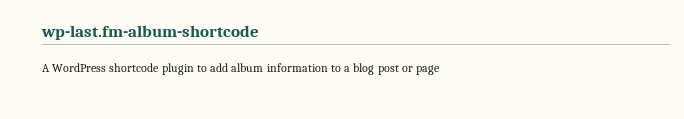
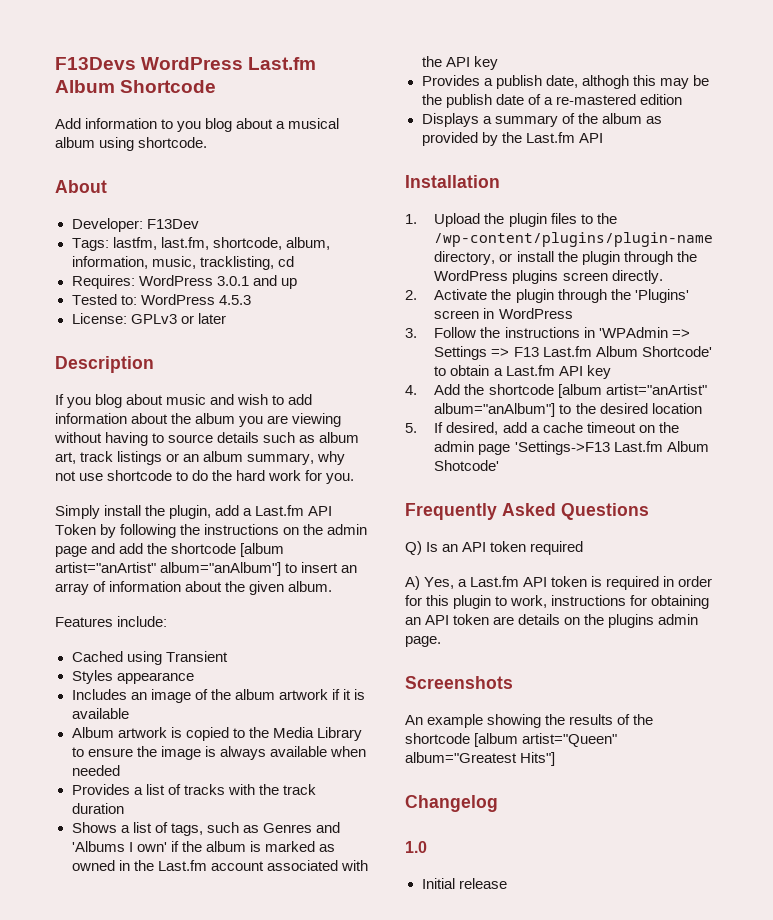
[41,25,259,40] [42,63,441,75] wp-last.fm-album-shortcode // A WordPress shortcode plugin to add album information to a blog post or page -> [55,57,317,70] [55,80,217,93] [55,118,340,132] [55,137,208,151] [55,180,107,193] [71,218,199,232] [71,237,330,251] [71,256,294,270] [71,275,297,289] [71,294,251,305] [71,313,226,324] [55,356,154,373] [55,394,313,408] [55,413,342,427] [54,432,360,446] [55,451,346,465] [55,470,355,484] [55,505,333,519] [55,524,368,538] [55,543,285,557] [55,562,358,576] [55,581,333,595] [55,616,168,627] [71,651,228,665] [71,670,194,684] [71,689,365,703] [71,708,129,719] [71,727,362,741] [71,746,366,760] [71,765,120,776] [71,784,316,795] [71,803,124,814] [71,822,340,836] [71,841,335,852] [71,860,368,871] [421,56,498,70] [421,75,709,89] [421,94,682,108] [421,113,662,127] [421,132,603,146] [405,175,500,188] [405,213,617,227] [434,232,714,247] [434,251,697,265] [434,270,663,284] [405,289,689,303] [434,308,573,319] [405,327,690,338] [434,346,712,360] [434,365,611,379] [405,384,707,398] [434,403,702,417] [405,422,679,435] [434,441,709,455] [434,460,500,471] [405,503,649,520] [405,541,584,555] [405,576,713,590] [405,595,710,609] [405,614,699,628] [405,636,441,647] [405,676,513,689] [405,714,654,728] [405,733,618,747] [405,752,556,766] [405,795,498,812] [405,841,427,853] [421,878,507,889] F13Devs WordPress Last.fm Album Shortcode // Add information to you blog about a musical album using shortcode. // About // Developer: F13Dev // Tags: lastfm, last.fm, shortcode, album, information, music, tracklisting, cd // Requires: WordPress 3.0.1 and up // Tested to: WordPress 4.5.3 // License: GPLv3 or later // Description // If you blog about music and wish to add information about the album you are viewing without having to source details such as album art, track listings or an album summary, why not use shortcode to do the hard work for you. // Simply install the plugin, add a Last.fm API Token by following the instructions on the admin page and add the shortcode [album artist="anArtist" album="anAlbum"] to insert an array of information about the given album. // Features include: // Cached using Transient // Styles appearance // Includes an image of the album artwork if it is available // Album artwork is copied to the Media Library to ensure the image is always available when needed // Provides a list of tracks with the track duration // Shows a list of tags, such as Genres and 'Albums I own' if the album is marked as owned in the Last.fm account associated with the API key // Provides a publish date, althogh this may be the publish date of a re-mastered edition // Displays a summary of the album as provided by the Last.fm API // Installation // 1. Upload the plugin files to the /wp-content/plugins/plugin-name directory, or install the plugin through the WordPress plugins screen directly. // 2. Activate the plugin through the 'Plugins' screen in WordPress // 3. Follow the instructions in 'WPAdmin => Settings => F13 Last.fm Album Shortcode' to obtain a Last.fm API key // 4. Add the shortcode [album artist="anArtist" album="anAlbum"] to the desired location // 5. If desired, add a cache timeout on the admin page 'Settings->F13 Last.fm Album Shotcode' // Frequently Asked Questions // Q) Is an API token required // A) Yes, a Last.fm API token is required in order for this plugin to work, instructions for obtaining an API token are details on the plugins admin page. // Screenshots // An example showing the results of the shortcode [album artist="Queen" album="Greatest Hits"] // Changelog // 1.0 // Initial release

